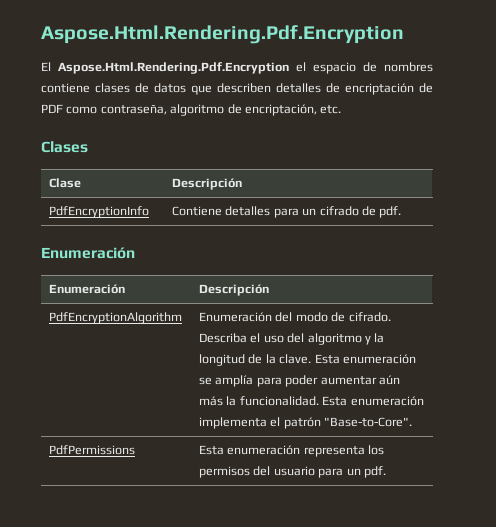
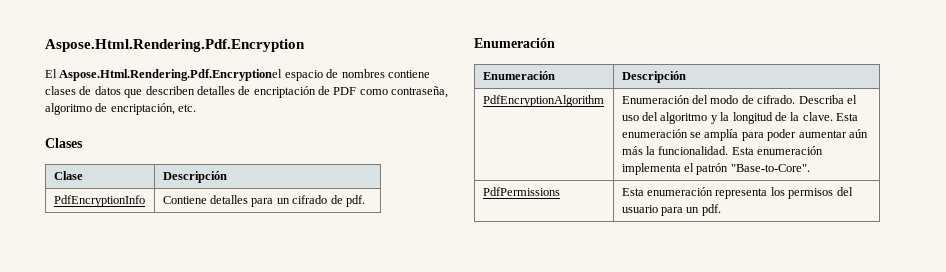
[58,62,306,74] Aspose.Html.Rendering.Pdf.Encryption el -> [59,69,283,81] Aspose.Html.Rendering.Pdf.Encryptionel

